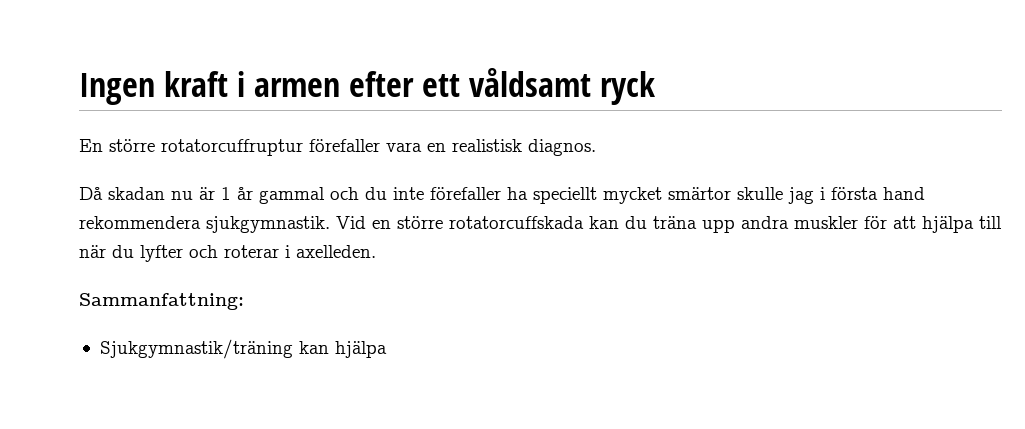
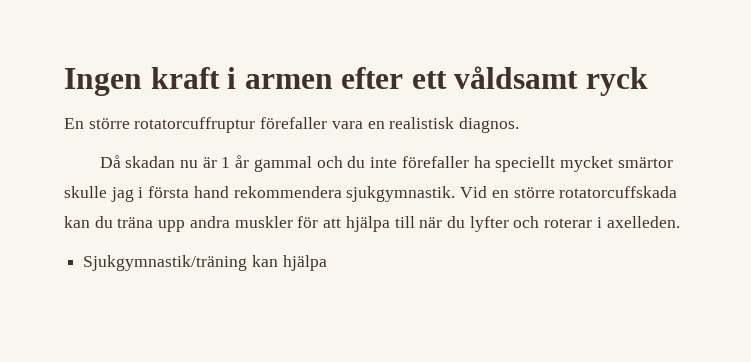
[79,293,244,310] // Sammanfattning: -> (680, 222) none

